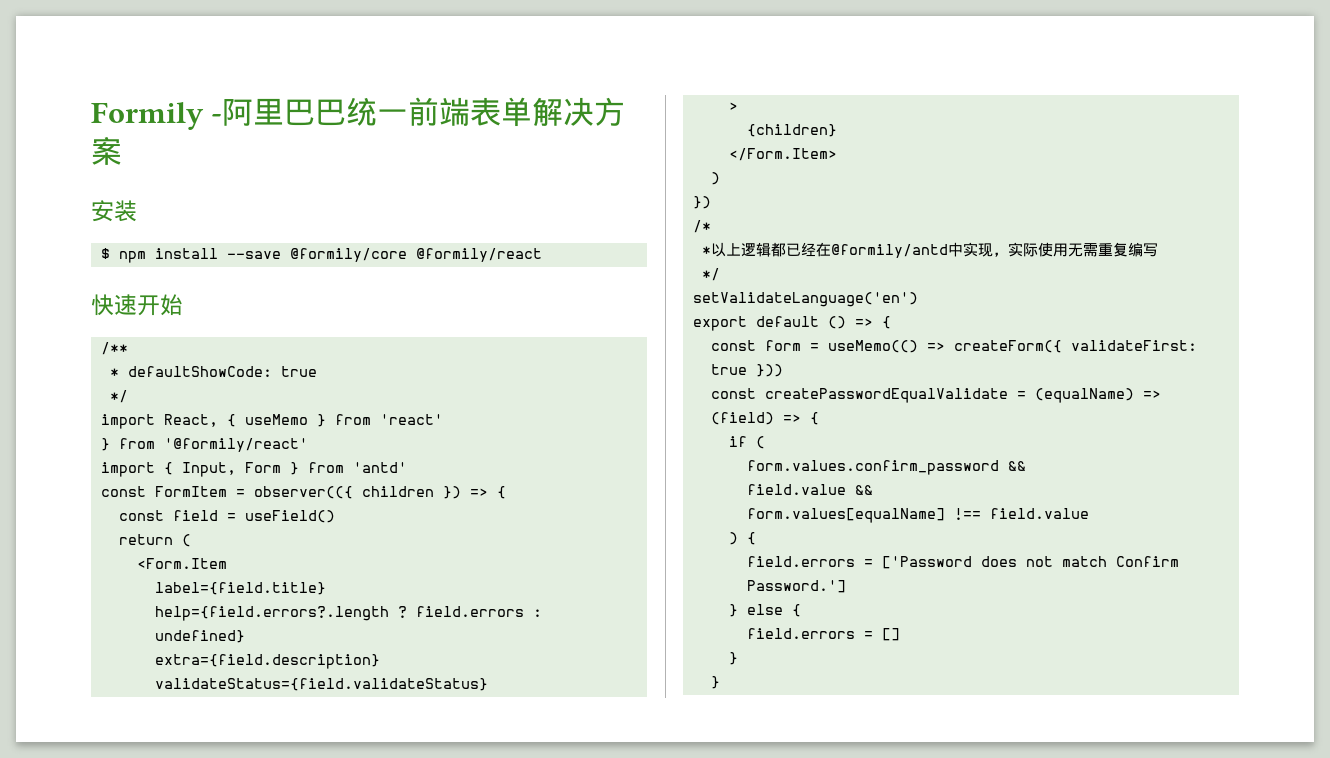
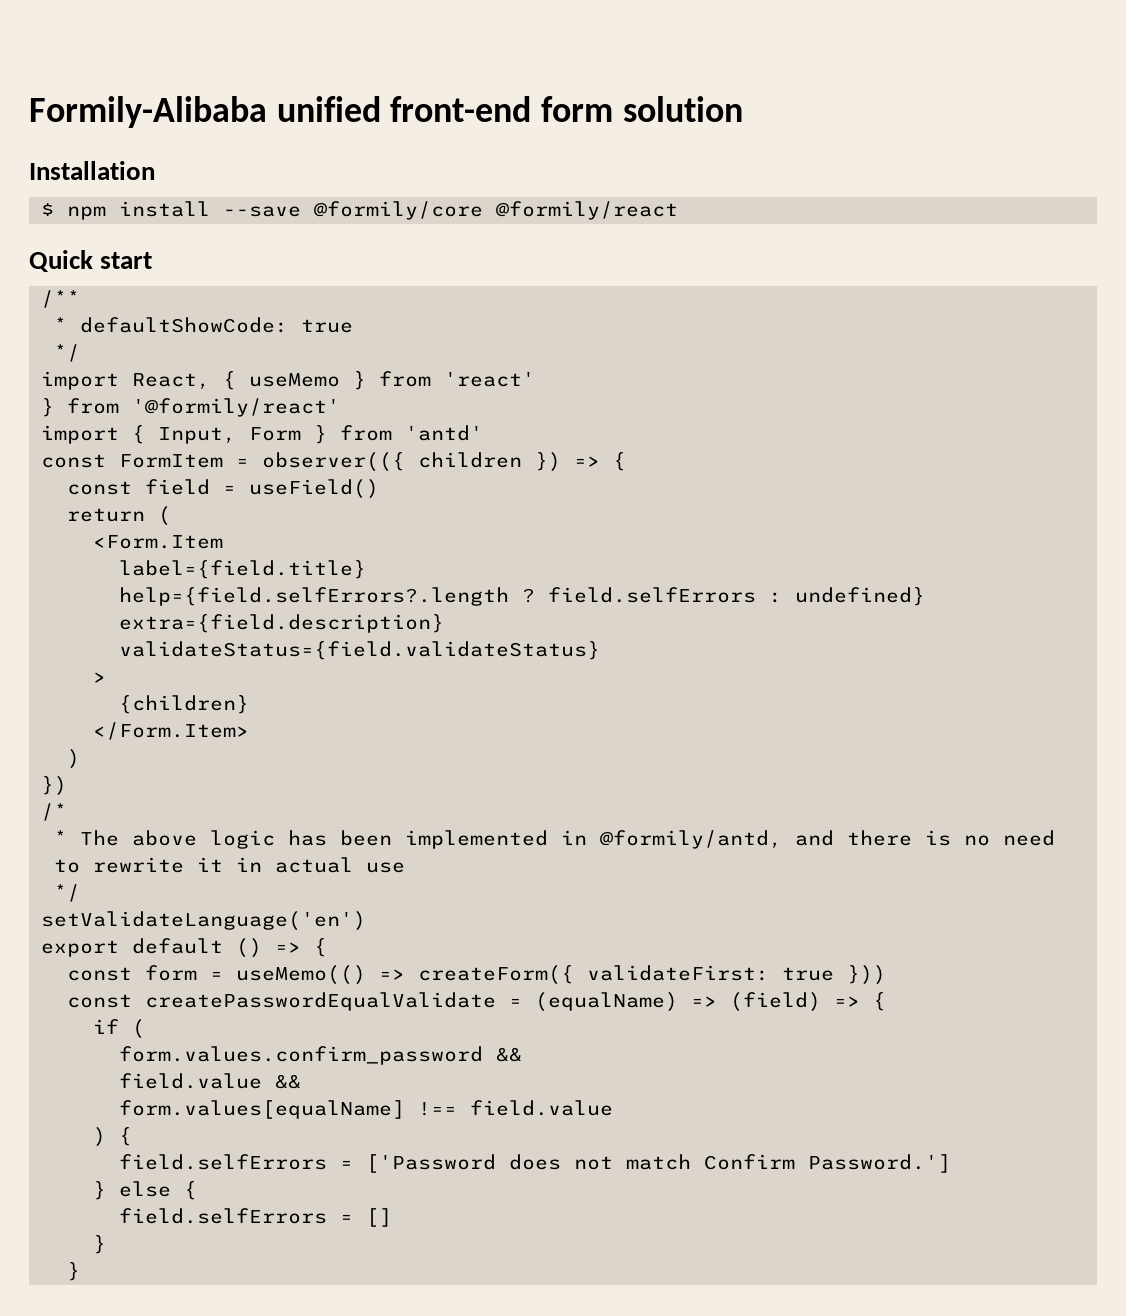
[91,97,626,130] [91,136,122,165] [91,200,137,222] Formily -阿里巴巴统一前端表单解决方案 // 安装 -> [29,96,743,128] [29,161,155,180] Formily-Alibaba unified front-end form solution // Installation
[91,294,183,316] 快速开始 -> [29,250,153,272] Quick start
[155,606,525,621] help={field.errors?.length ? field.errors -> [119,587,756,606] help={field.selfErrors?.length ? field.selfErrors
[711,242,1159,258] 以上逻辑都已经在@formily/antd中实现，实际使用无需重复编写 -> [80,830,1055,849] [54,857,405,873] The above logic has been implemented in @formily/antd, and there is no need to rewrite it in actual use
[747,556,856,567] field.errors -> [119,1154,327,1170] field.selfErrors
[747,628,856,639] field.errors -> [119,1208,327,1224] field.selfErrors

